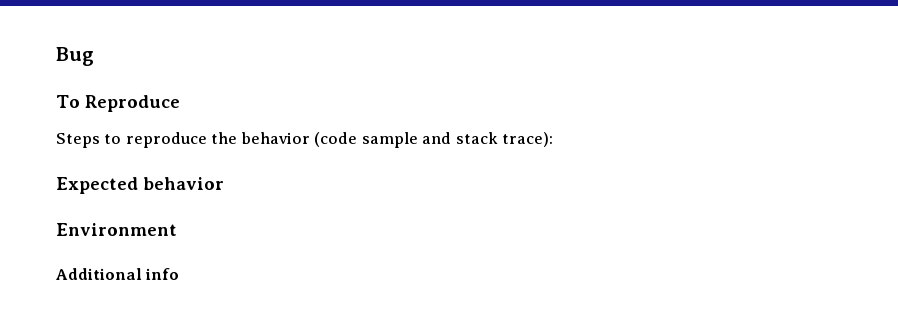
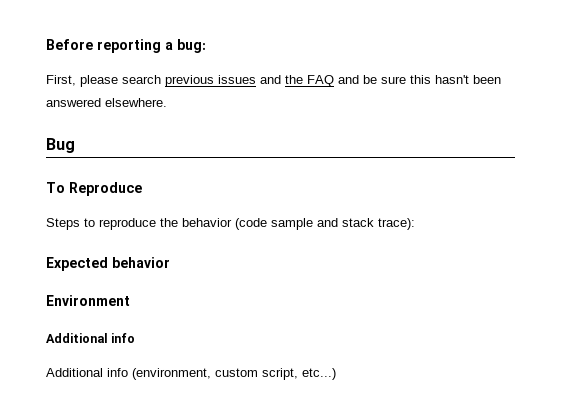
(56, 56) none -> [46,39,206,53] [46,75,501,87] [46,98,167,107] Before reporting a bug: // First, please search previous issues and the FAQ and be sure this hasn't been answered elsewhere. //
(180, 274) none -> [46,368,336,380] // Additional info (environment, custom script, etc...)

